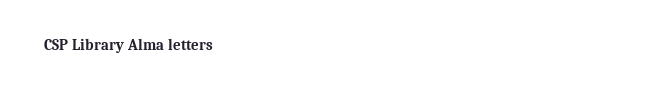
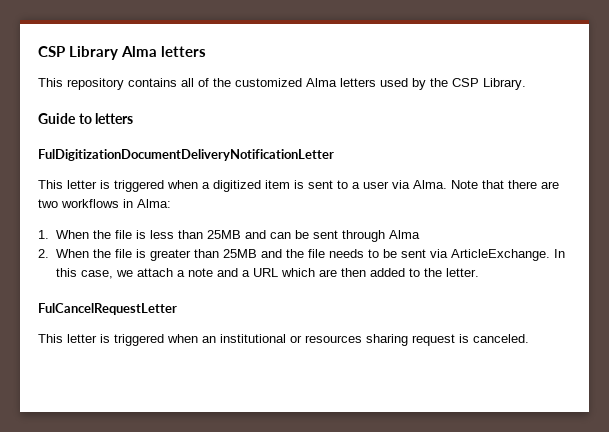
(214, 44) none -> [38,78,526,90] [38,113,134,124] [38,149,334,161] [38,180,559,192] [38,199,171,208] [38,230,420,242] [38,249,565,261] [55,268,479,279] [38,303,177,315] [38,334,529,346] // This repository contains all of the customized Alma letters used by the CSP Library. // Guide to letters // FulDigitizationDocumentDeliveryNotificationLetter // This letter is triggered when a digitized item is sent to a user via Alma. Note that there are two workflows in Alma: // 1. When the file is less than 25MB and can be sent through Alma // 2. When the file is greater than 25MB and the file needs to be sent via ArticleExchange. In this case, we attach a note and a URL which are then added to the letter. // FulCancelRequestLetter // This letter is triggered when an institutional or resources sharing request is canceled.

